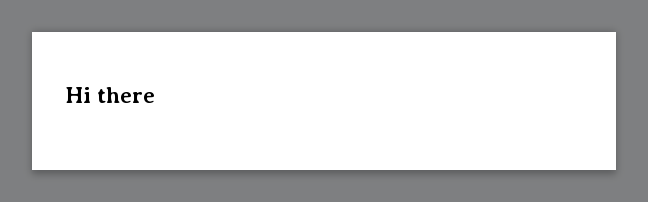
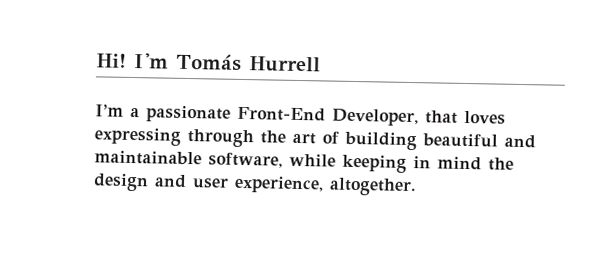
[65,87,156,103] Hi there -> [96,53,321,73] [95,104,506,127] [94,127,536,151] [94,150,514,173] [93,173,417,197] Hi! I'm Tomás Hurrell // I’m a passionate Front-End Developer, that loves expressing through the art of building beautiful and maintainable software, while keeping in mind the design and user experience, altogether.

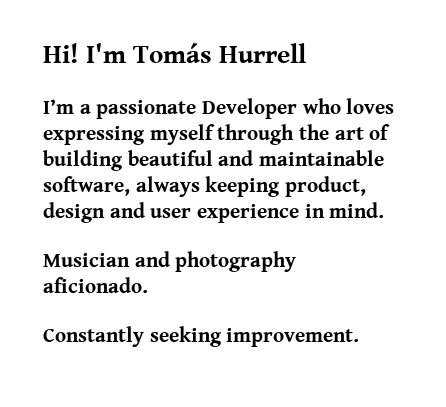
[237,106,458,127] Front-End Developer, that -> [202,98,341,119] Developer who
(181, 136) none -> [149,124,215,145] myself
[289,153,514,173] [93,173,417,197] while keeping in mind the design and user experience, altogether. -> [135,176,367,197] [43,202,385,223] [43,251,297,272] [43,277,148,293] [43,326,360,347] always keeping product, design and user experience in mind. // Musician and photography aficionado. // Constantly seeking improvement.

